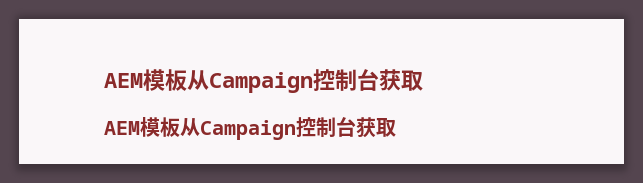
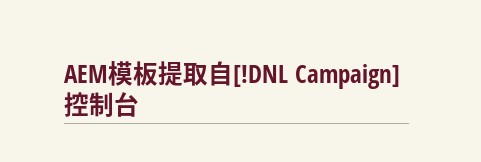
[104,69,423,93] [104,117,396,140] AEM模板从Campaign控制台获取 // AEM模板从Campaign控制台获取 -> [64,61,400,89] [64,92,139,117] AEM模板提取自[!DNL Campaign]控制台

